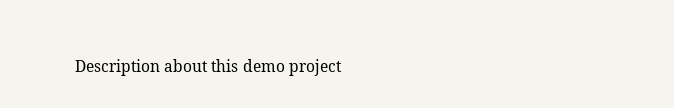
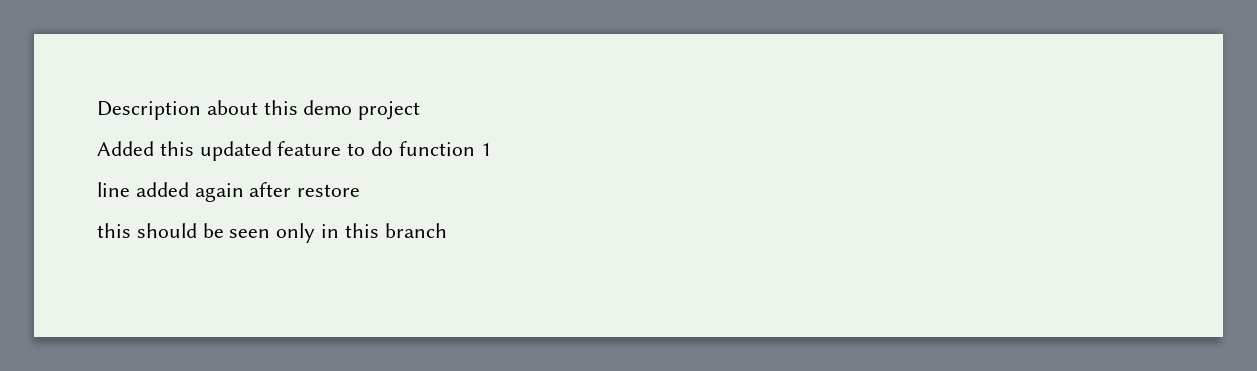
(342, 67) none -> [97,141,491,161] [97,182,361,202] [97,223,447,243] // Added this updated feature to do function 1 // line added again after restore // this should be seen only in this branch

